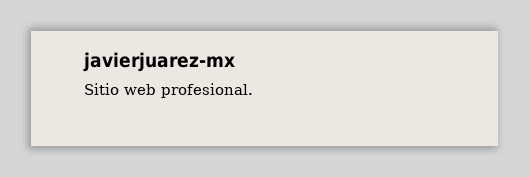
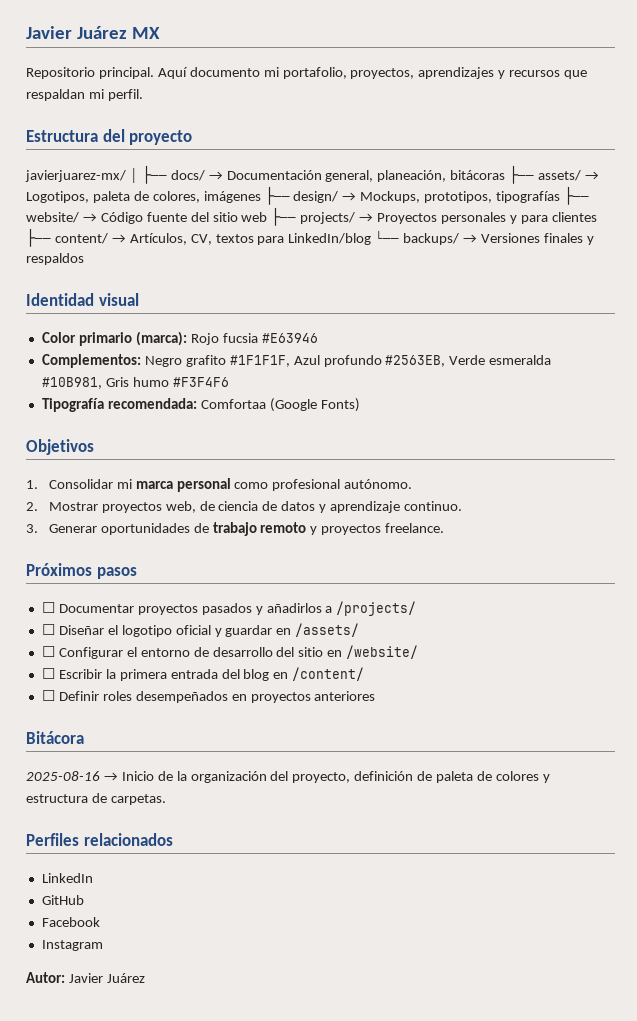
[83,52,235,72] [84,83,253,98] javierjuarez-mx // Sitio web profesional. -> [26,26,160,39] [26,67,588,79] [26,89,143,101] [26,129,193,145] [25,165,600,184] [26,186,590,205] [26,207,597,226] [26,228,594,247] [26,253,84,265] [26,293,139,306] [41,331,318,346] [41,354,552,368] [41,377,229,389] [41,398,360,412] [26,439,94,455] [26,478,413,492] [26,501,463,513] [26,522,445,536] [26,563,137,579] [41,601,417,616] [41,623,360,637] [41,645,419,659] [41,667,365,681] [41,690,376,703] [26,731,84,744] [26,771,550,783] [26,793,166,805] [26,833,173,846] [41,873,93,883] [41,895,84,905] [41,917,100,927] [41,940,103,951] [26,972,145,983] Javier Juárez MX // Repositorio principal. Aquí documento mi portafolio, proyectos, aprendizajes y recursos que respaldan mi perfil. // Estructura del proyecto // javierjuarez-mx/ │ ├── docs/ → Documentación general, planeación, bitácoras ├── assets/ → Logotipos, paleta de colores, imágenes ├── design/ → Mockups, prototipos, tipografías ├── website/ → Código fuente del sitio web ├── projects/ → Proyectos personales y para clientes ├── content/ → Artículos, CV, textos para LinkedIn/blog └── backups/ → Versiones finales y respaldos // Identidad visual // Color primario (marca): Rojo fucsia #E63946 // Complementos: Negro grafito #1F1F1F, Azul profundo #2563EB, Verde esmeralda #10B981, Gris humo #F3F4F6 // Tipografía recomendada: Comfortaa (Google Fonts) // Objetivos // 1. Consolidar mi marca personal como profesional autónomo. // 2. Mostrar proyectos web, de ciencia de datos y aprendizaje continuo. // 3. Generar oportunidades de trabajo remoto y proyectos freelance. // Próximos pasos // ☐ Documentar proyectos pasados y añadirlos a /projects/ // ☐ Diseñar el logotipo oficial y guardar en /assets/ // ☐ Configurar el entorno de desarrollo del sitio en /website/ // ☐ Escribir la primera entrada del blog en /content/ // ☐ Definir roles desempeñados en proyectos anteriores // Bitácora // 2025-08-16 → Inicio de la organización del proyecto, definición de paleta de colores y estructura de carpetas. // Perfiles relacionados // LinkedIn // GitHub // Facebook // Instagram // Autor: Javier Juárez

